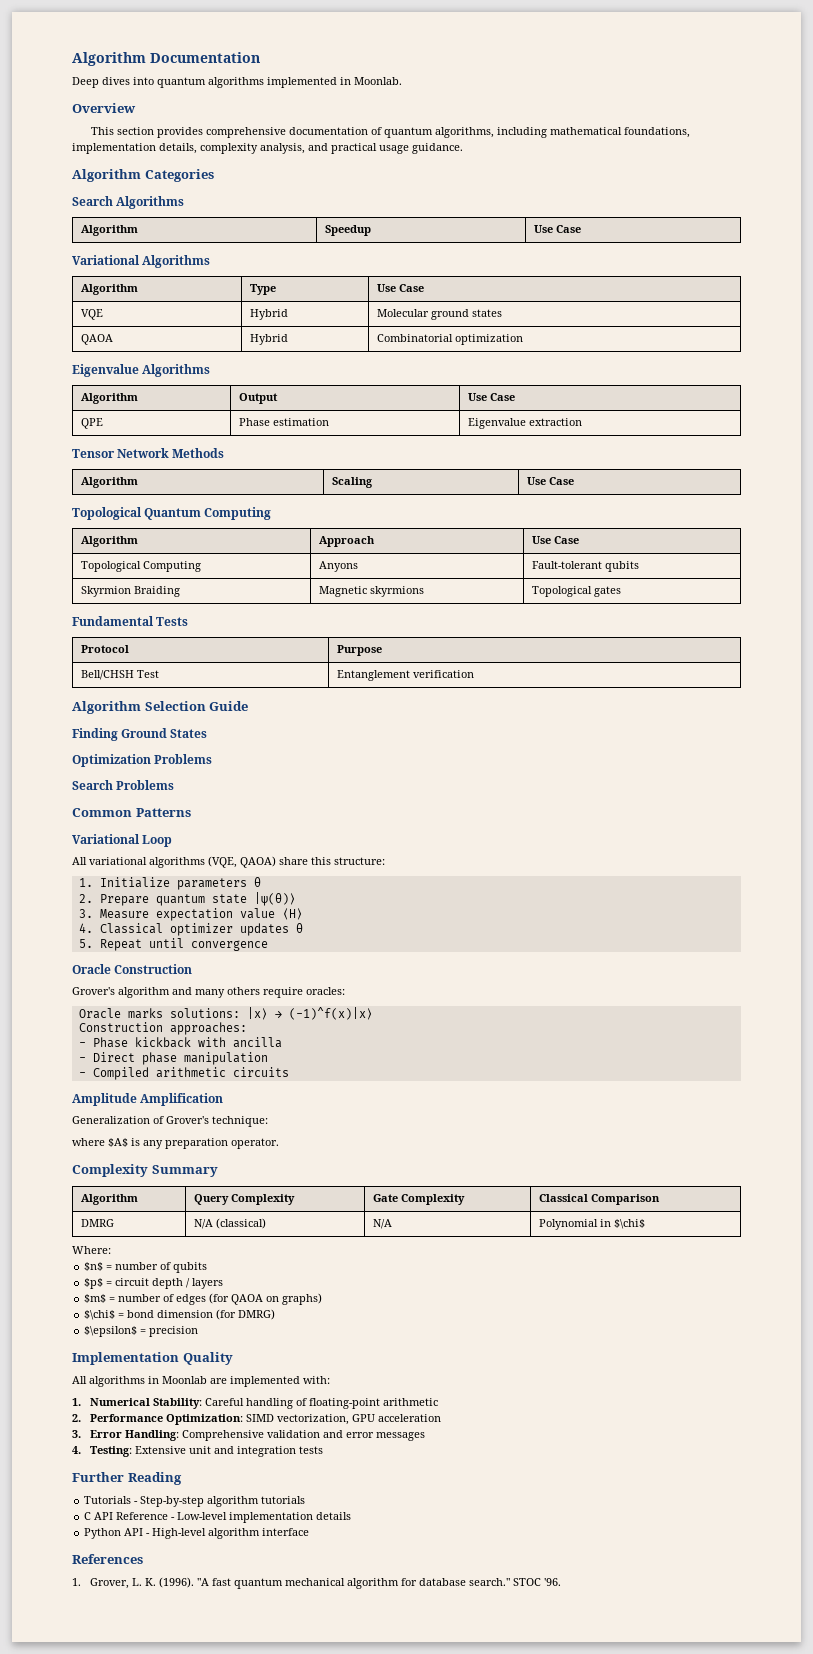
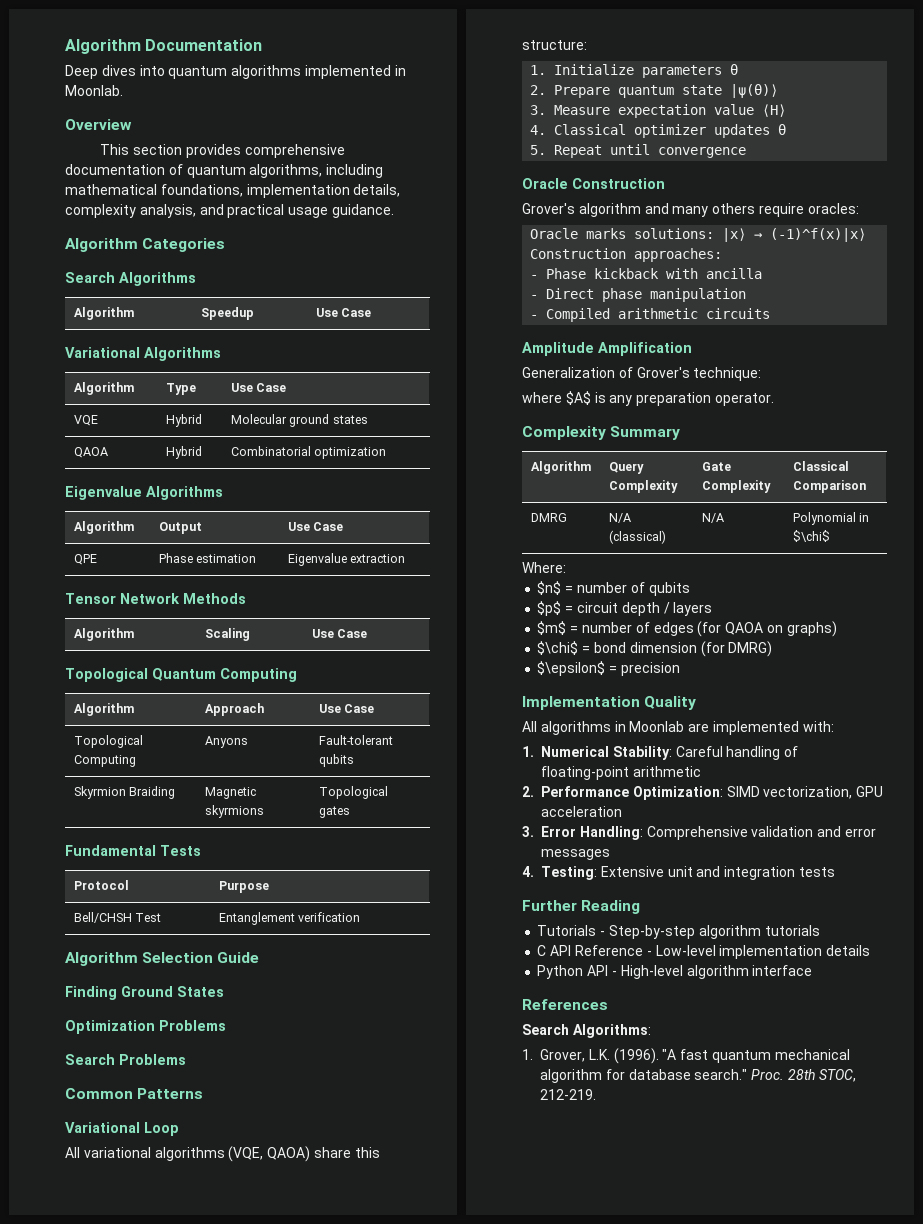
(143, 1559) none -> [522,1024,651,1038] // Search Algorithms:
[131,1578,156,1586] L. K. -> [588,1049,610,1060] L.K.
[512,1578,561,1586] STOC '96. -> [751,1069,856,1082] [540,1089,596,1100] Proc. 28th STOC, 212-219.

